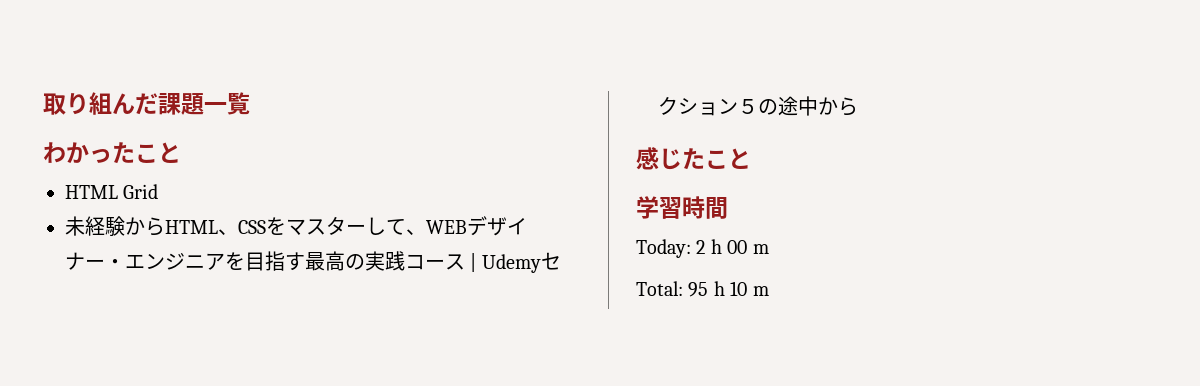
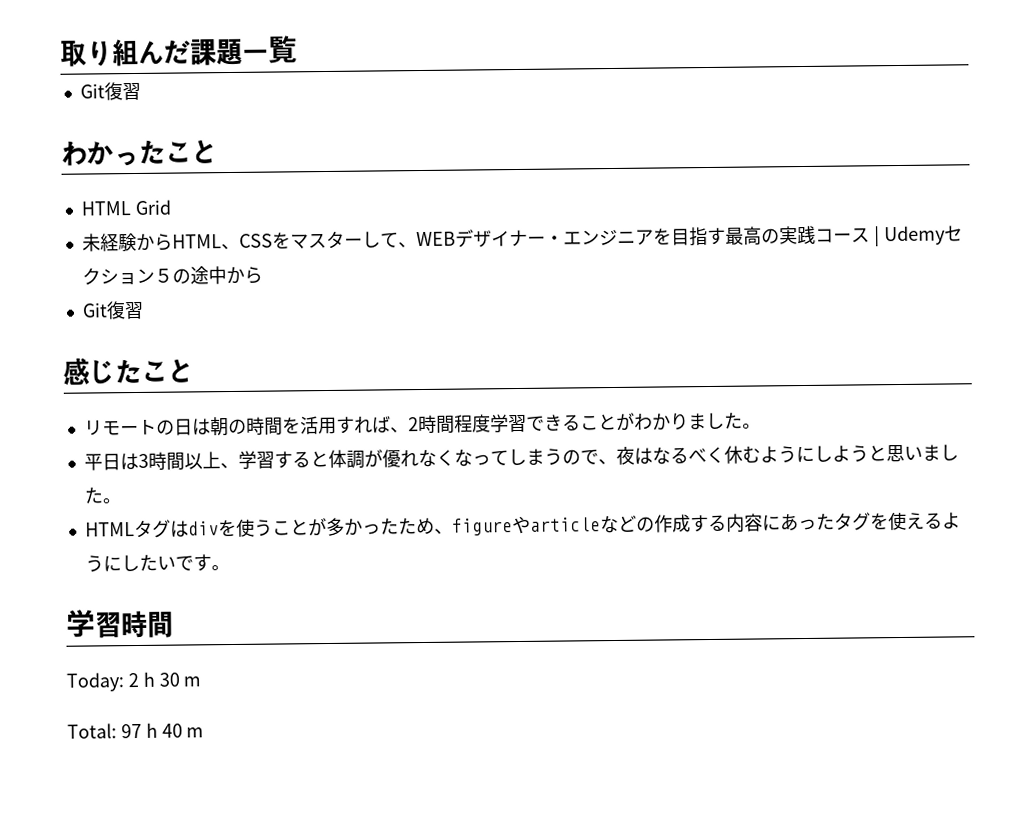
(250, 103) none -> [79,82,141,101] // Git復習
(858, 106) none -> [81,301,144,320] // Git復習
(751, 158) none -> [83,412,761,437] [83,444,959,471] [83,487,121,504] [84,511,961,539] [84,554,230,573] // リモートの日は朝の時間を活用すれば、2時間程度学習できることがわかりました。 // 平日は3時間以上、学習すると体調が優れなくなってしまうので、夜はなるべく休むようにしようと思いました。 // HTMLタグはdivを使うことが多かったため、figureやarticleなどの作成する内容にあったタグを使えるようにしたいです。
[727,240,748,254] 00 -> [158,672,180,687] 30
[688,281,748,297] 95 h 10 -> [120,722,183,739] 97 h 40

